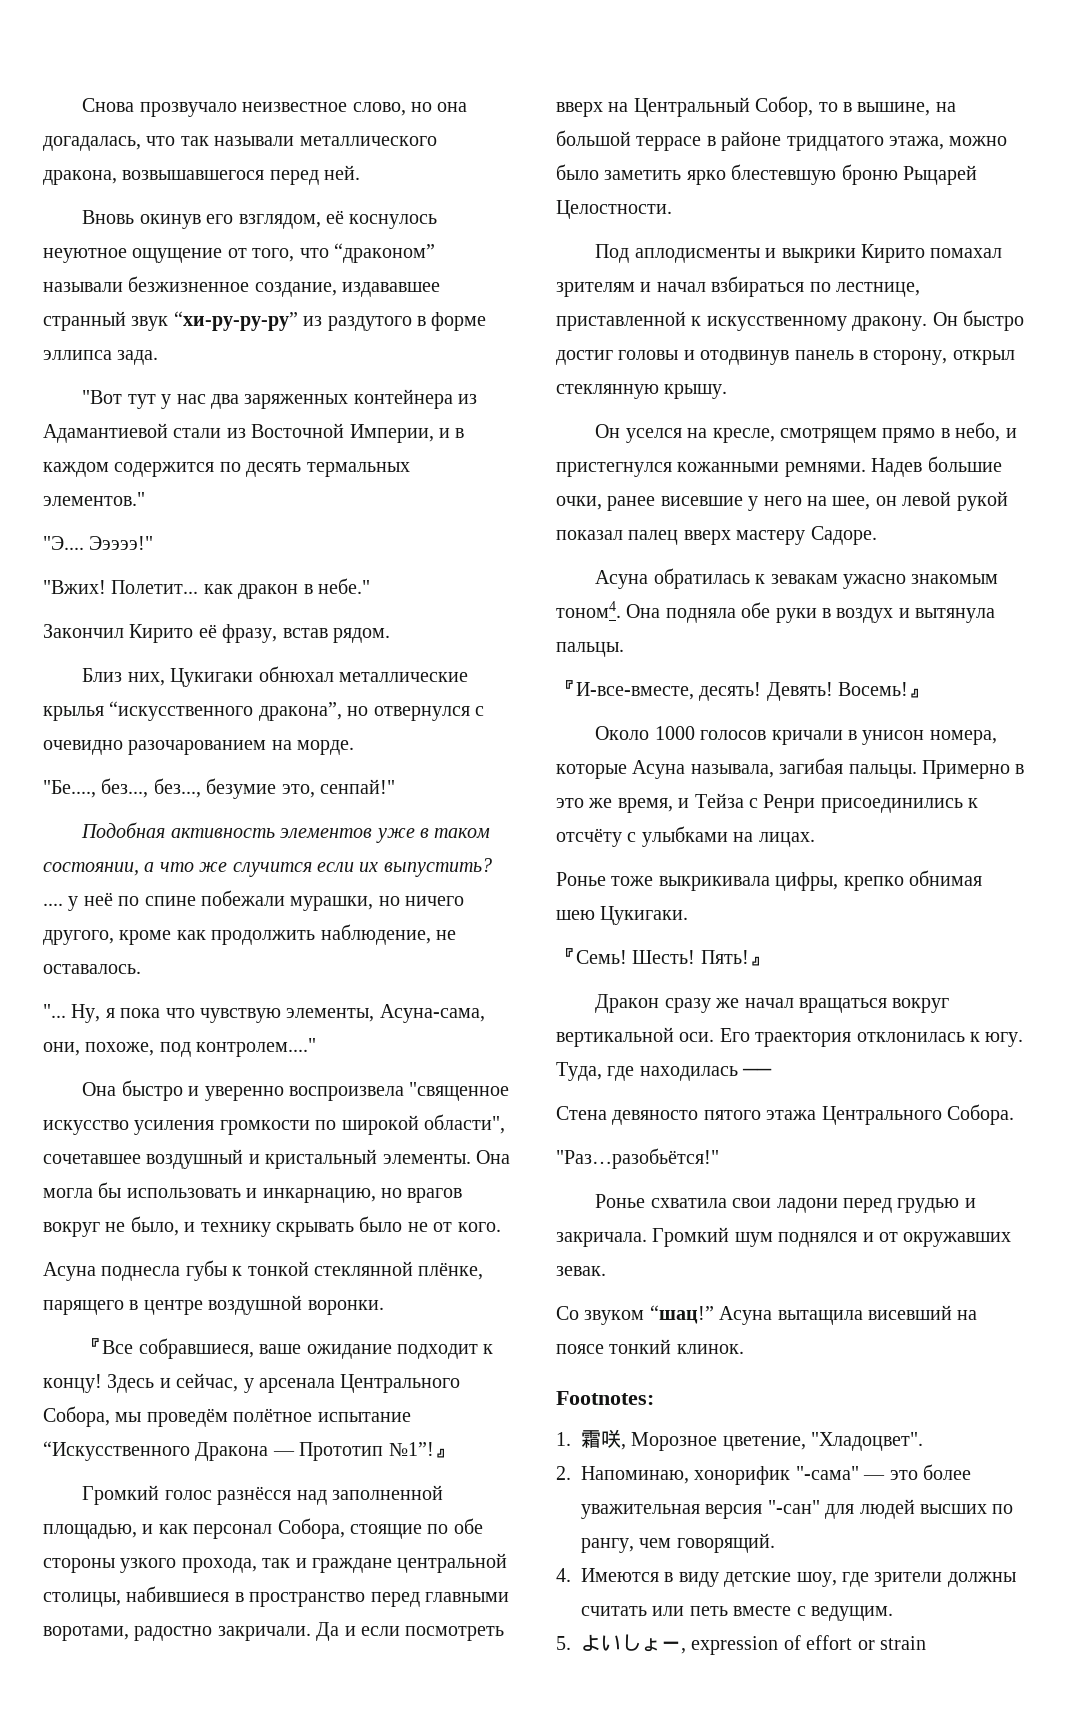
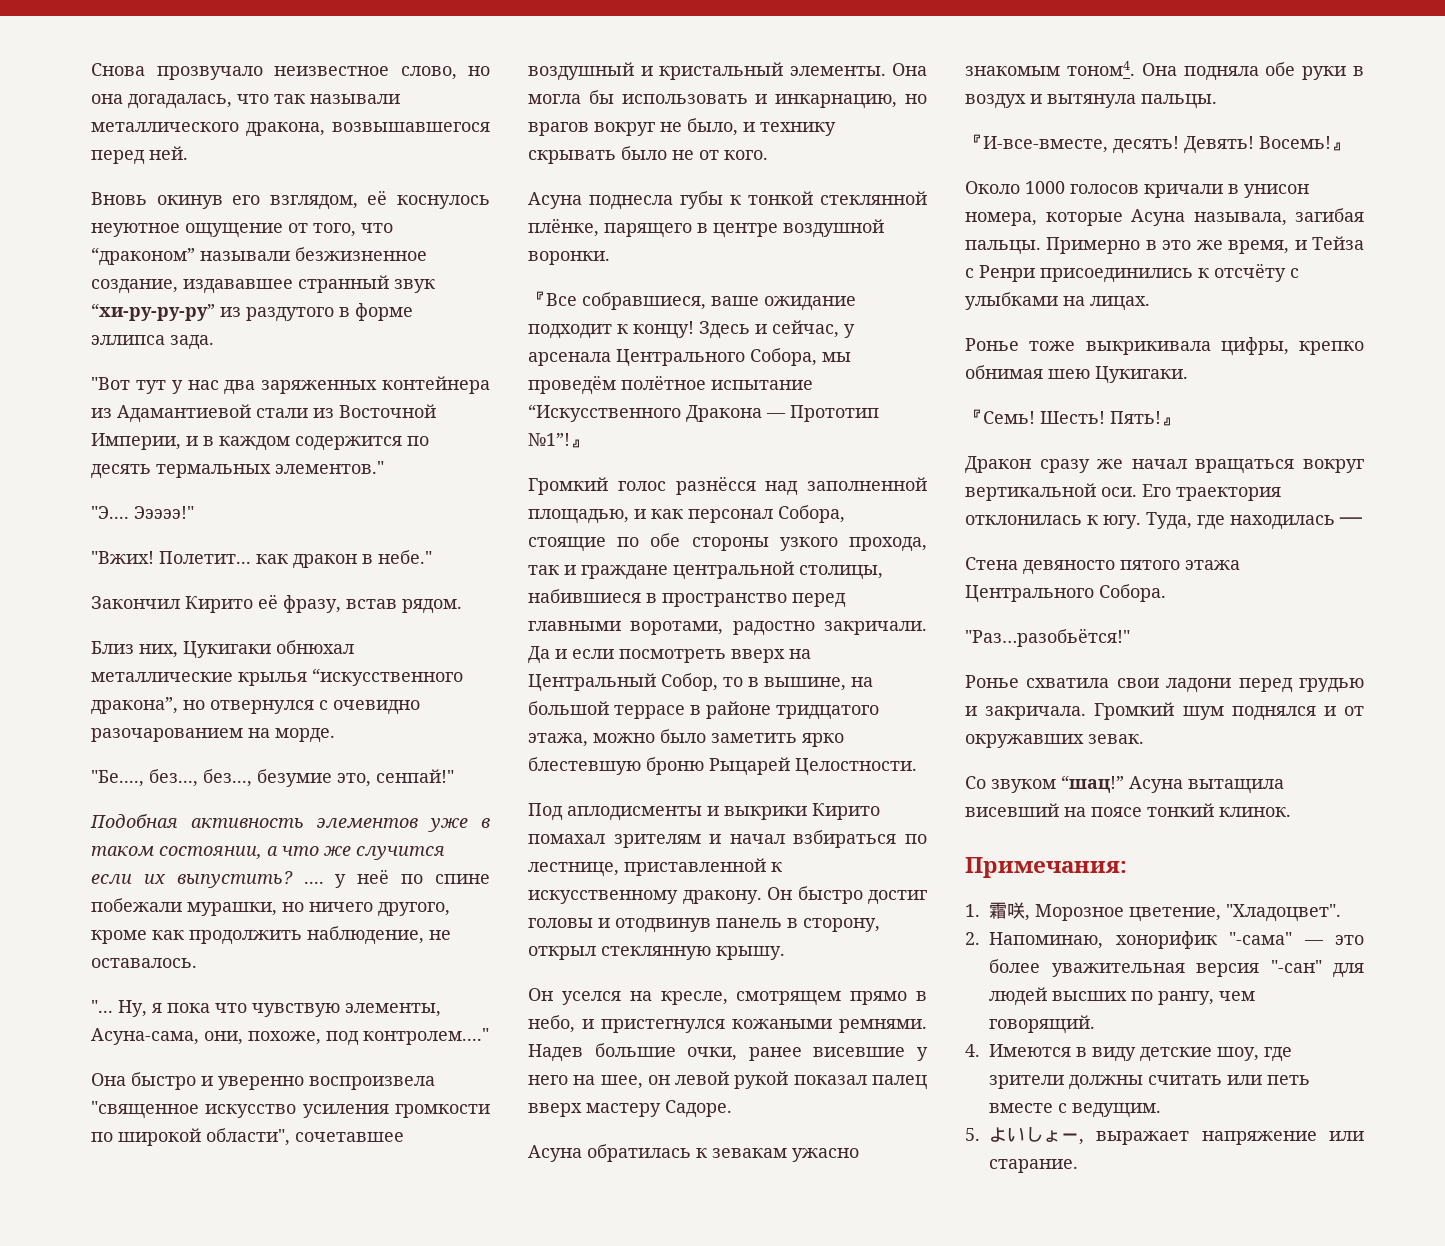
[677,462,780,472] кожанными -> [732,1019,832,1029] кожаными
[556,1391,654,1405] Footnotes: -> [965,857,1127,878] Примечания:
[691,1635,926,1655] expression of effort or strain -> [1096,1131,1364,1145] [989,1159,1078,1173] выражает напряжение или старание.

